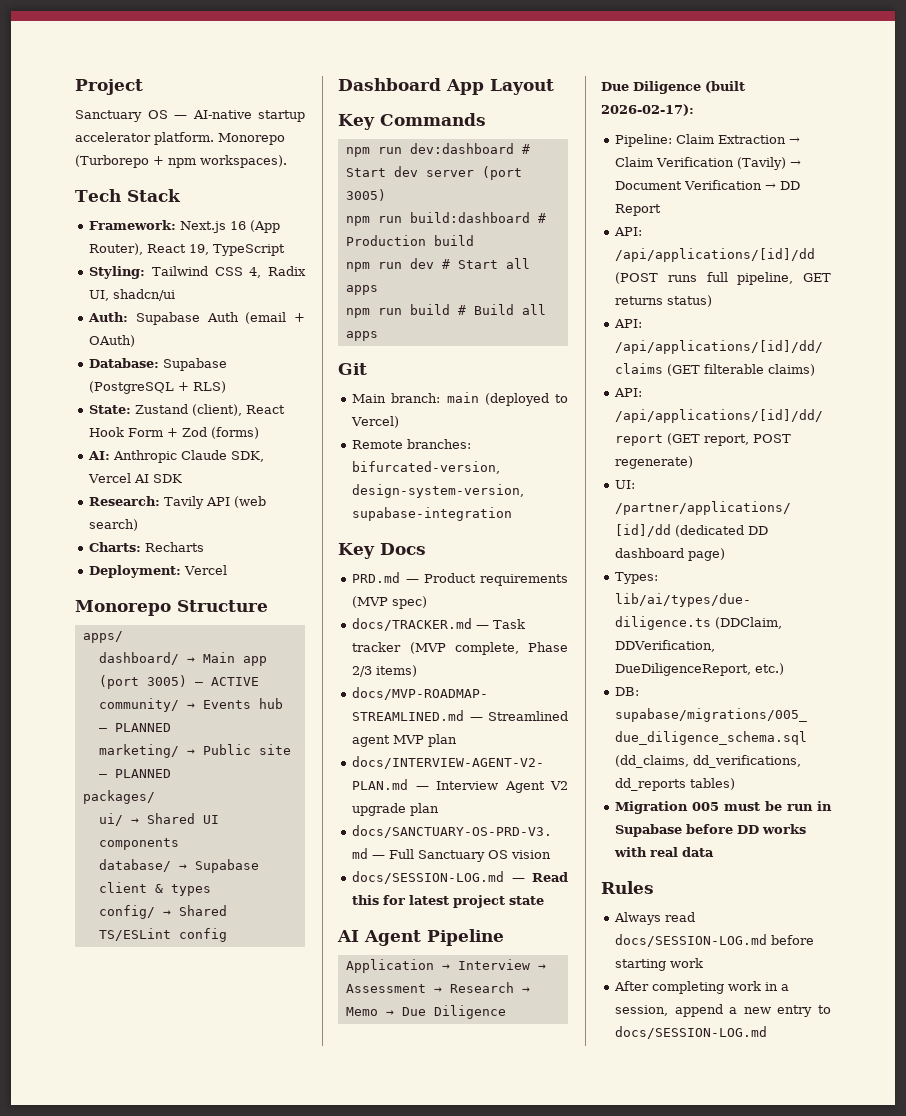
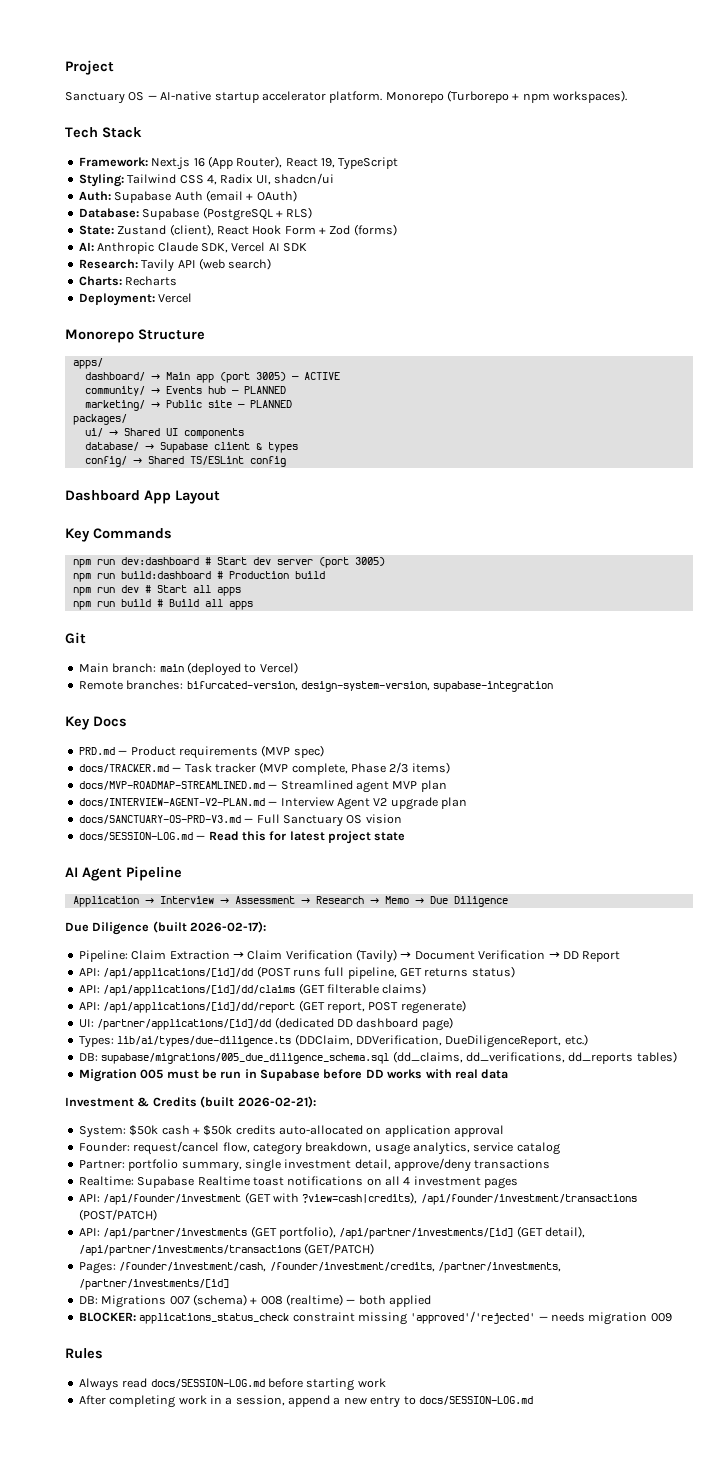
(715, 852) none -> [65,1096,316,1108] [78,1125,505,1138] [78,1141,560,1155] [78,1158,551,1172] [78,1176,519,1189] [78,1192,637,1205] [78,1209,157,1221] [78,1226,585,1239] [78,1243,375,1256] [78,1262,561,1274] [78,1279,229,1290] [78,1294,432,1308] [78,1311,672,1325] // Investment & Credits (built 2026-02-21): // System: $50k cash + $50k credits auto-allocated on application approval // Founder: request/cancel flow, category breakdown, usage analytics, service catalog // Partner: portfolio summary, single investment detail, approve/deny transactions // Realtime: Supabase Realtime toast notifications on all 4 investment pages // API: /api/founder/investment (GET with ?view=cash|credits), /api/founder/investment/transactions (POST/PATCH) // API: /api/partner/investments (GET portfolio), /api/partner/investments/[id] (GET detail), /api/partner/investments/transactions (GET/PATCH) // Pages: /founder/investment/cash, /founder/investment/credits, /partner/investments, /partner/investments/[id] // DB: Migrations 007 (schema) + 008 (realtime) — both applied // BLOCKER: applications_status_check constraint missing 'approved'/'rejected' — needs migration 009

